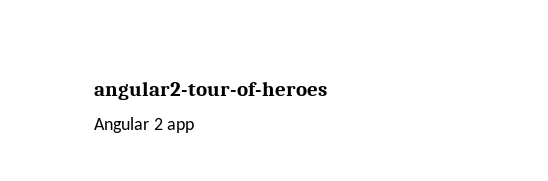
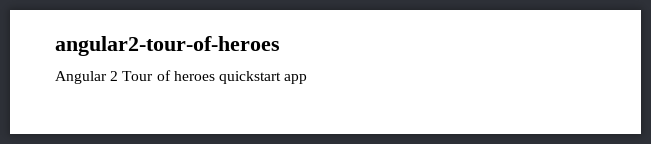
(163, 124) none -> [122,70,281,84] Tour of heroes quickstart

